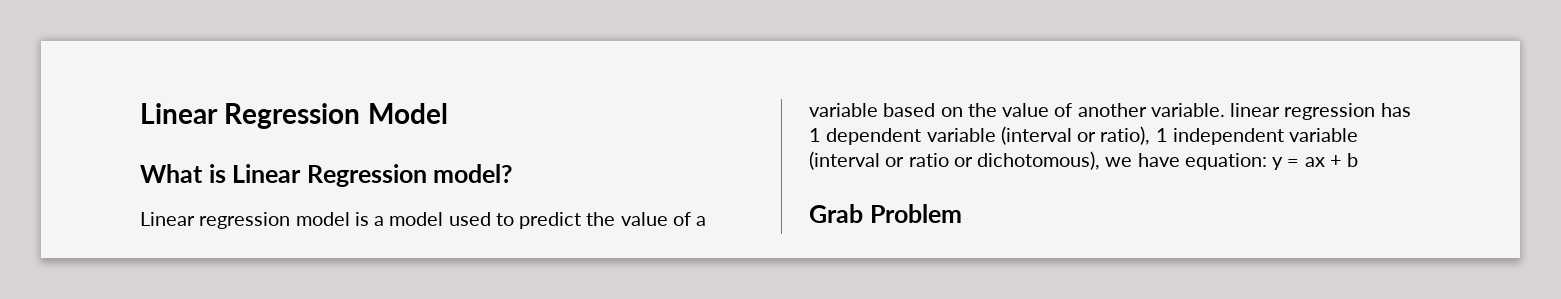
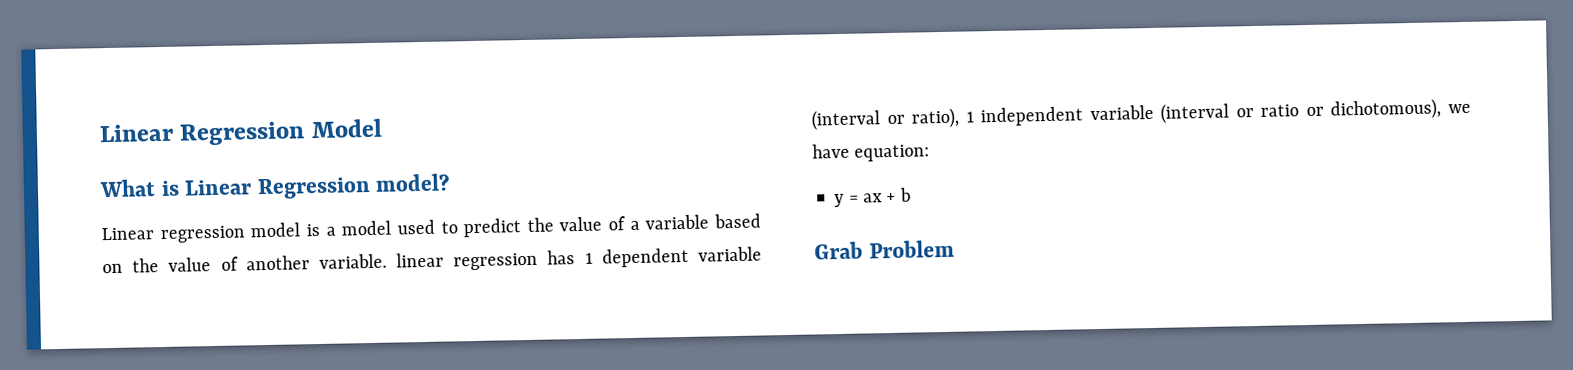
(1267, 161) none -> (931, 153) //

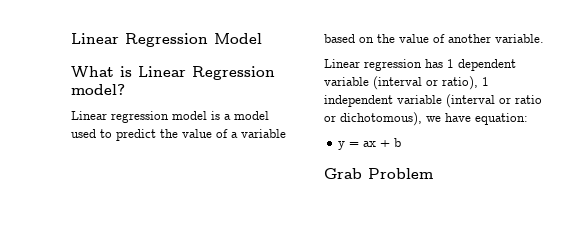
[396,252,445,268] linear -> [324,59,360,68] // Linear

